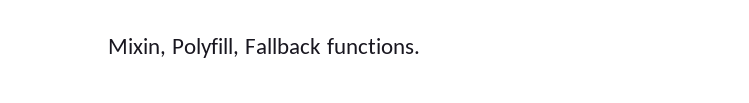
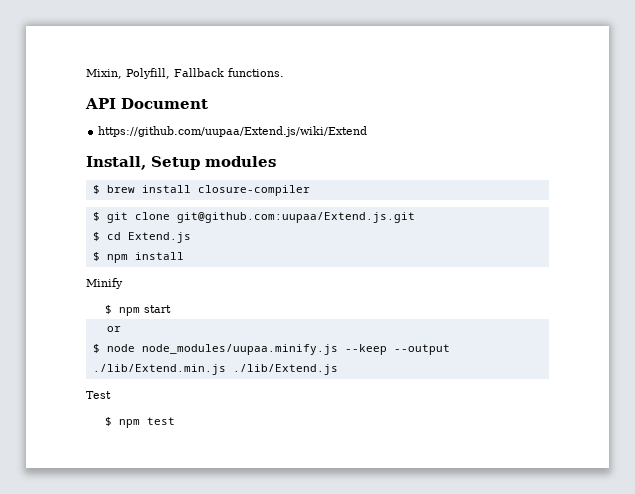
(420, 46) none -> [85,98,208,109] [98,126,368,137] [86,156,276,170] [92,185,310,196] [92,212,415,223] [92,232,191,243] [92,252,184,263] [86,278,123,289] [104,305,171,316] [106,326,121,332] [92,344,450,355] [92,364,338,375] [86,391,111,399] [104,417,175,428] // API Document // https://github.com/uupaa/Extend.js/wiki/Extend // Install, Setup modules // $ brew install closure-compiler // $ git clone git@github.com:uupaa/Extend.js.git // $ cd Extend.js // $ npm install // Minify // $ npm start // or // $ node node_modules/uupaa.minify.js --keep --output ./lib/Extend.min.js ./lib/Extend.js // Test // $ npm test

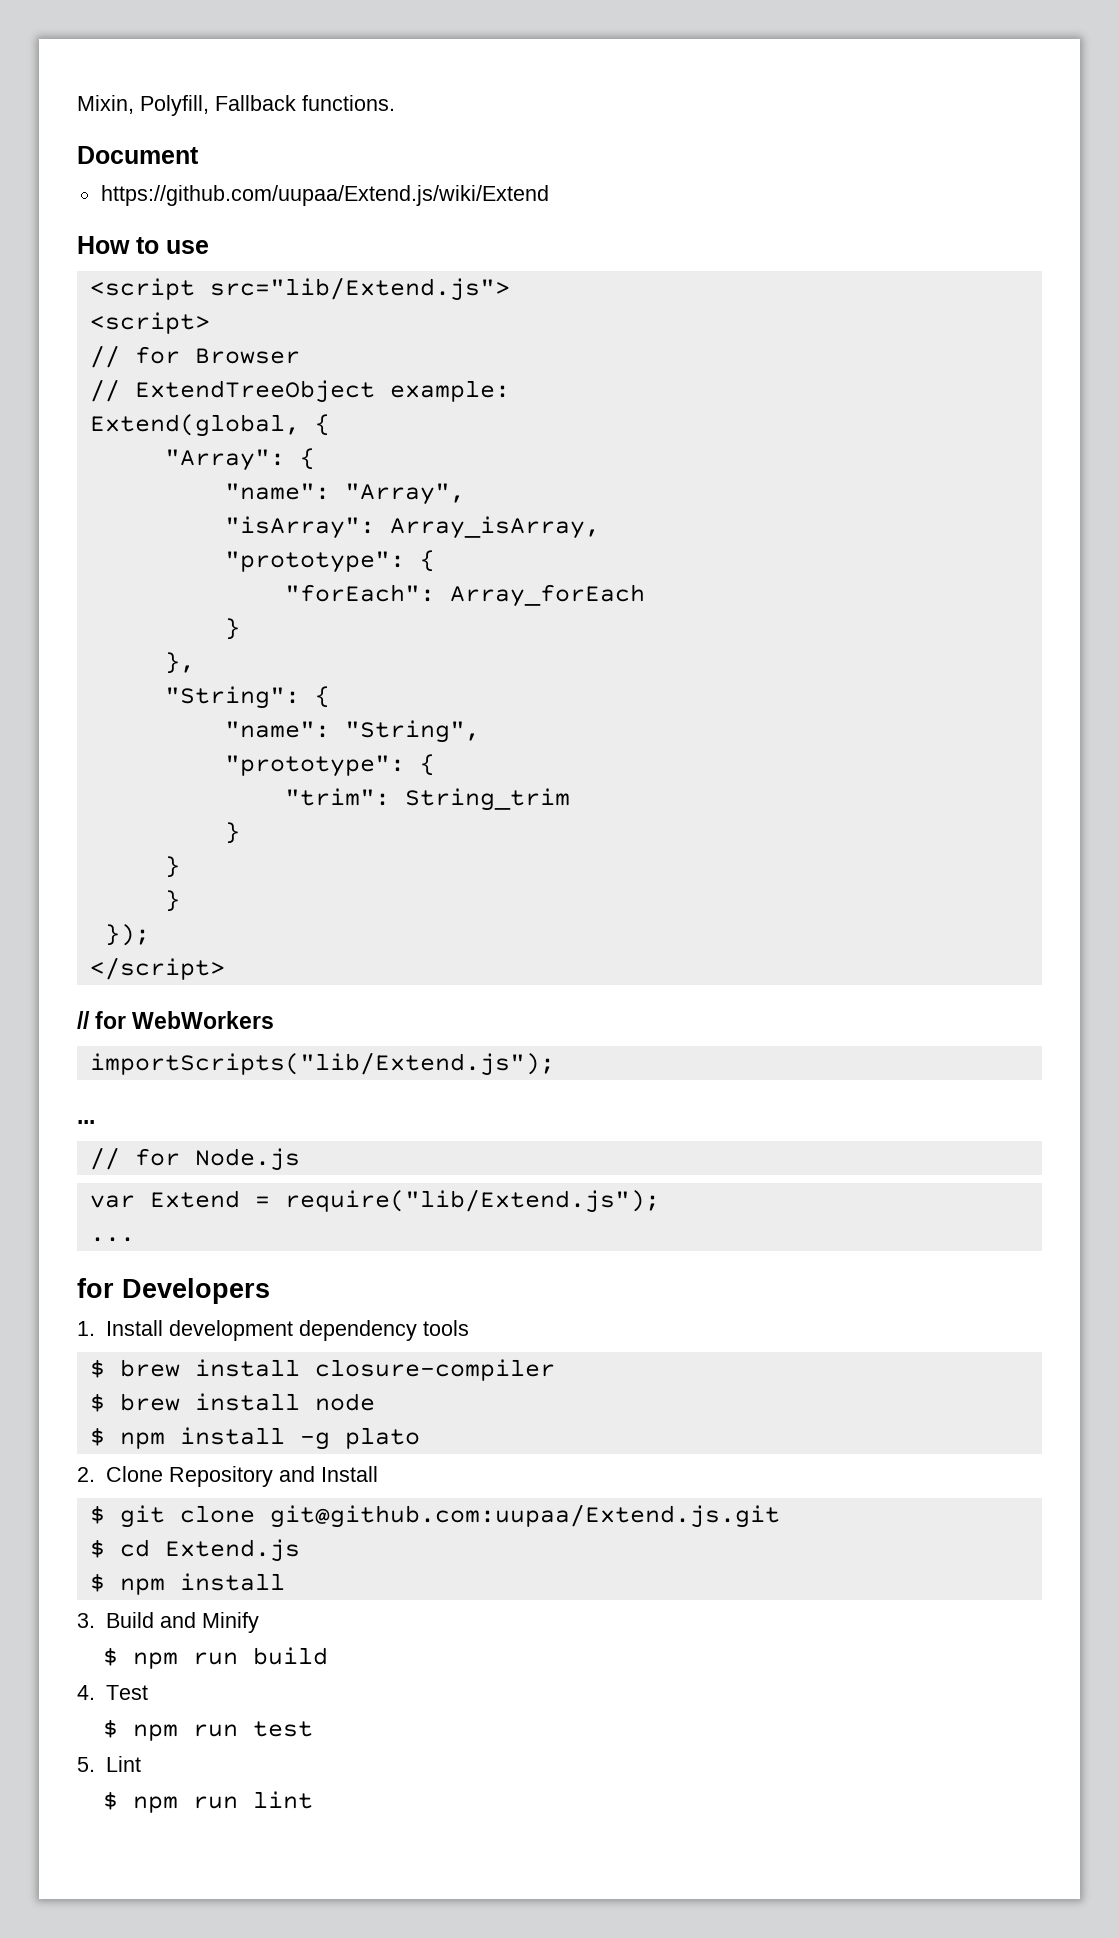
[85,98,116,109] API -> (395, 103) none
[86,156,276,170] [92,185,310,196] Install, Setup modules // $ brew install closure-compiler -> [77,236,209,254] [89,277,510,301] [89,312,210,334] [89,345,300,368] [89,379,510,403] [89,414,330,437] [164,448,315,471] [224,483,465,505] [224,516,600,539] [224,550,435,573] [284,584,645,607] [224,618,240,640] [164,652,195,674] [164,686,330,709] [224,720,480,743] [224,754,435,777] [284,788,570,811] [224,822,240,844] [164,856,180,878] [164,890,180,912] [104,924,150,946] [89,957,225,980] [77,1011,275,1029] [89,1052,555,1076] [77,1120,95,1124] [89,1147,300,1171] [89,1189,660,1213] [89,1237,135,1242] [77,1278,270,1304] [77,1320,469,1341] [89,1359,555,1381] [89,1393,375,1412] [89,1427,420,1450] [77,1466,378,1487] How to use // <script src="lib/Extend.js"> // <script> // // for Browser // // ExtendTreeObject example: // Extend(global, { // "Array": { // "name": "Array", // "isArray": Array_isArray, // "prototype": { // "forEach": Array_forEach // } // }, // "String": { // "name": "String", // "prototype": { // "trim": String_trim // } // } // } // }); // </script> // // for WebWorkers // importScripts("lib/Extend.js"); // ... // // for Node.js // var Extend = require("lib/Extend.js"); // ... // for Developers // 1. Install development dependency tools // $ brew install closure-compiler // $ brew install node // $ npm install -g plato // 2. Clone Repository and Install
(184, 256) none -> [77,1612,196,1628] 3. Build and
[143,305,171,313] [106,326,121,332] [92,344,450,355] [92,364,338,375] start // or // $ node node_modules/uupaa.minify.js --keep --output ./lib/Extend.min.js ./lib/Extend.js // -> [193,1647,329,1665] [77,1685,95,1700] run build // 4.
(140, 423) none -> [193,1724,239,1737] run
(175, 421) none -> [77,1756,141,1772] [103,1791,314,1813] // 5. Lint // $ npm run lint

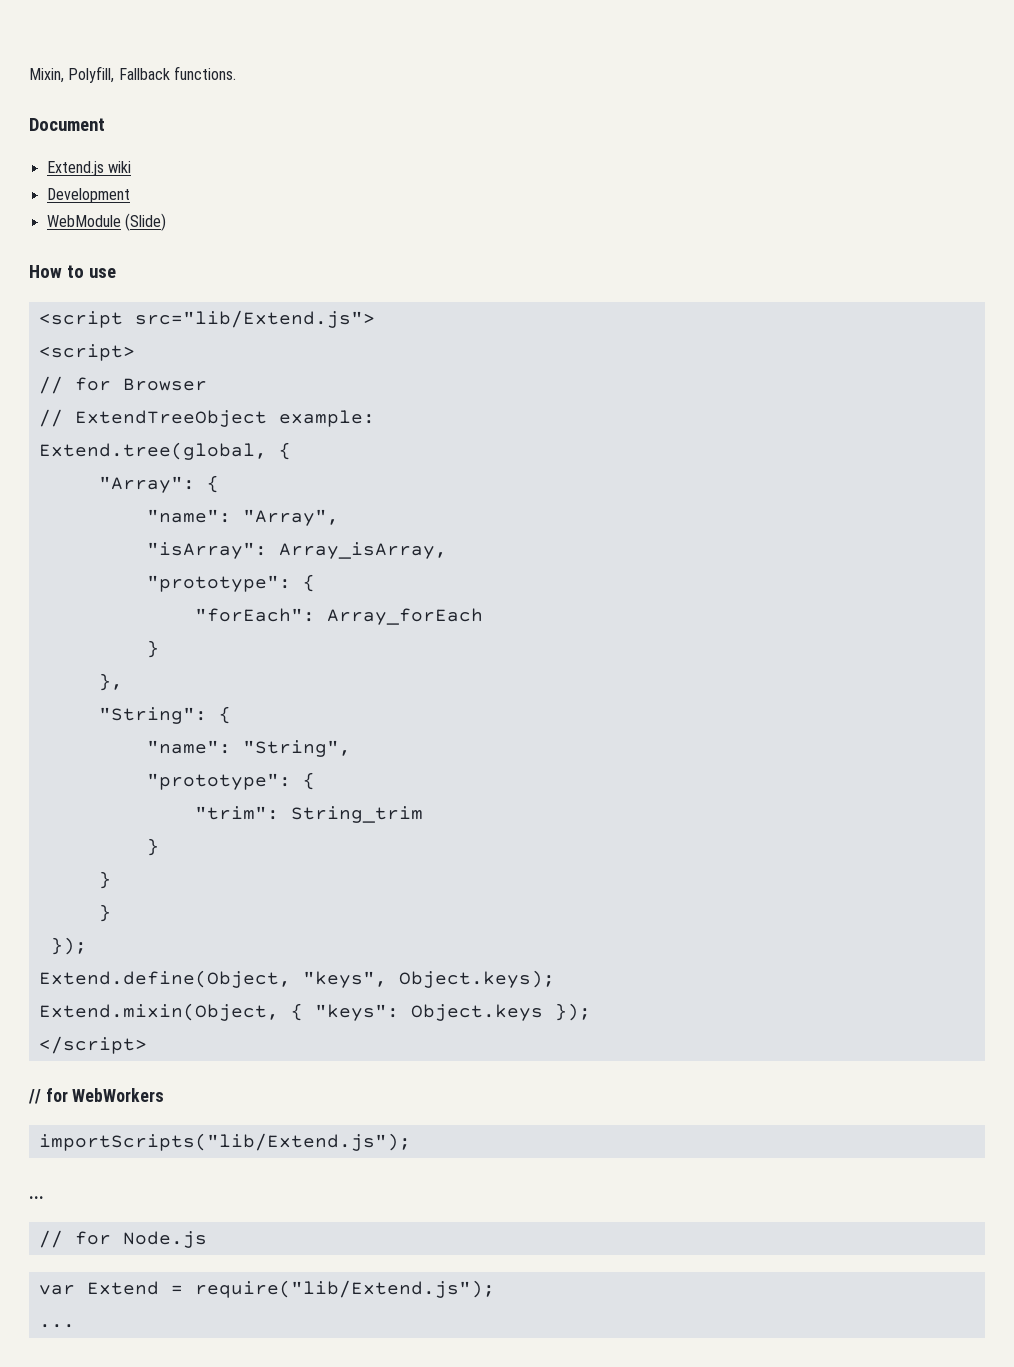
[100,185,549,206] https://github.com/uupaa/Extend.js/wiki/Extend -> [46,161,131,176] [46,188,130,203] [46,213,166,231] Extend.js wiki // Development // WebModule (Slide)
[89,414,300,437] Extend(global, -> [38,442,267,460] Extend.tree(global,
(150, 935) none -> [38,970,555,988] [38,1003,591,1021] // Extend.define(Object, "keys", Object.keys); // Extend.mixin(Object, { "keys": Object.keys });
[77,1278,270,1304] [77,1320,469,1341] [89,1359,555,1381] [89,1393,375,1412] [89,1427,420,1450] [77,1466,378,1487] [89,1504,780,1528] [89,1539,300,1562] [89,1573,285,1595] [77,1612,259,1633] [103,1647,329,1669] [77,1685,148,1700] [103,1719,314,1741] [77,1756,141,1772] [103,1791,314,1813] // for Developers // 1. Install development dependency tools // $ brew install closure-compiler // $ brew install node // $ npm install -g plato // 2. Clone Repository and Install // $ git clone git@github.com:uupaa/Extend.js.git // $ cd Extend.js // $ npm install // 3. Build and Minify // $ npm run build // 4. Test // $ npm run test // 5. Lint // $ npm run lint -> (75, 1326) none

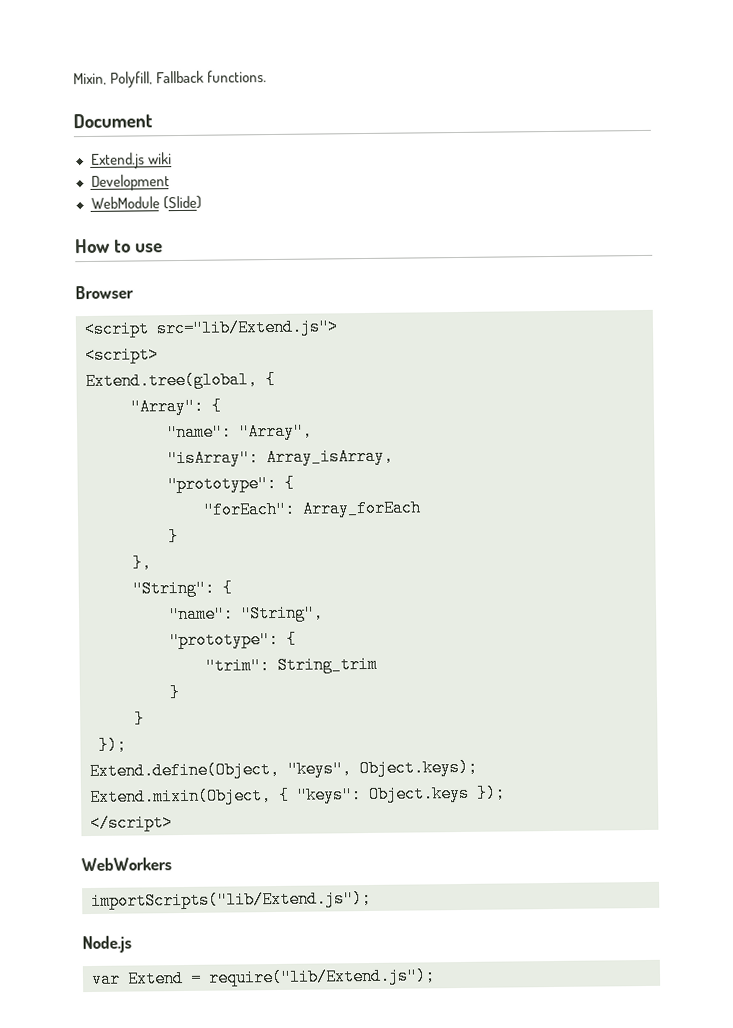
(116, 273) none -> [75,285,134,300] // Browser
[38,376,207,394] [38,409,375,427] // // for Browser // // ExtendTreeObject example: -> (159, 355) none
[98,904,111,922] // } -> (145, 719) none
[28,1088,68,1104] // for -> (173, 823) none
[29,1196,44,1199] [38,1230,111,1248] ... // // for -> (372, 900) none
[38,1324,75,1328] // ... -> (436, 977) none

